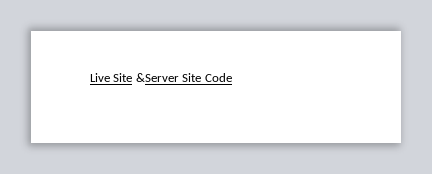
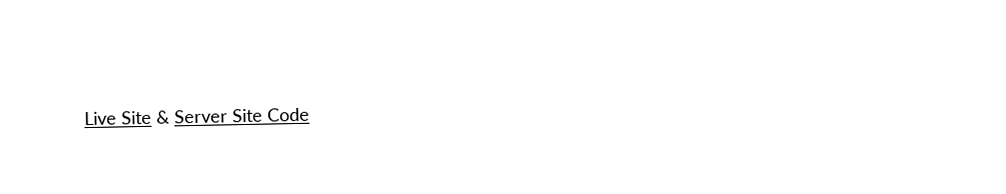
[135,73,179,82] &Server -> [156,109,228,124] & Server

